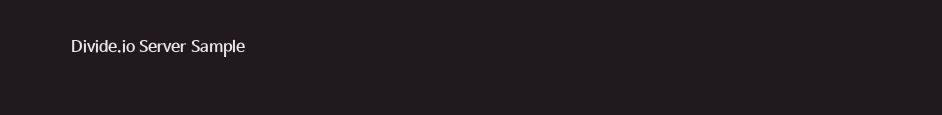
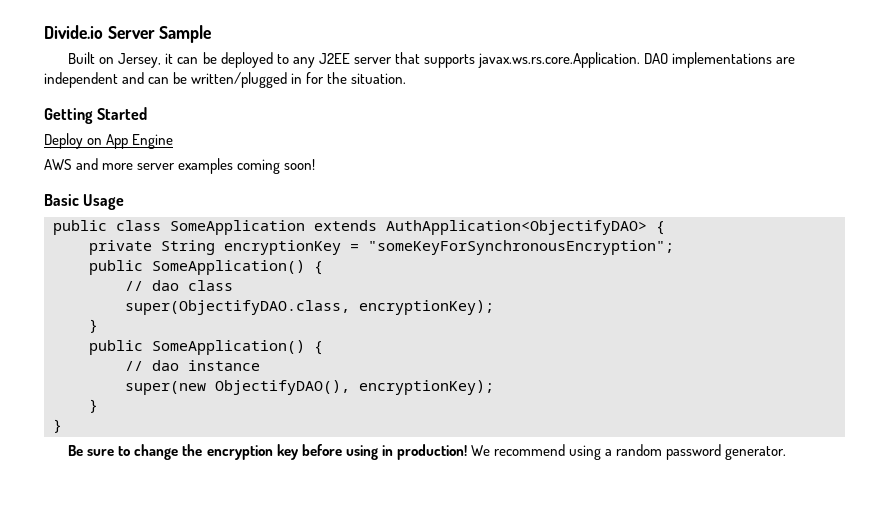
(245, 48) none -> [68,52,796,68] [44,72,407,88] [44,107,148,124] [44,133,174,149] [44,158,316,174] [44,194,125,210] [53,220,665,235] [89,240,674,255] [89,260,323,275] [125,280,233,291] [125,300,494,315] [89,319,98,333] [89,340,323,355] [125,360,260,371] [125,380,494,395] [89,399,98,413] [53,419,62,433] [68,444,787,460] // Built on Jersey, it can be deployed to any J2EE server that supports javax.ws.rs.core.Application. DAO implementations are independent and can be written/plugged in for the situation. // Getting Started // Deploy on App Engine // AWS and more server examples coming soon! // Basic Usage // public class SomeApplication extends AuthApplication<ObjectifyDAO> { // private String encryptionKey = "someKeyForSynchronousEncryption"; // public SomeApplication() { // // dao class // super(ObjectifyDAO.class, encryptionKey); // } // public SomeApplication() { // // dao instance // super(new ObjectifyDAO(), encryptionKey); // } // } // Be sure to change the encryption key before using in production! We recommend using a random password generator.

